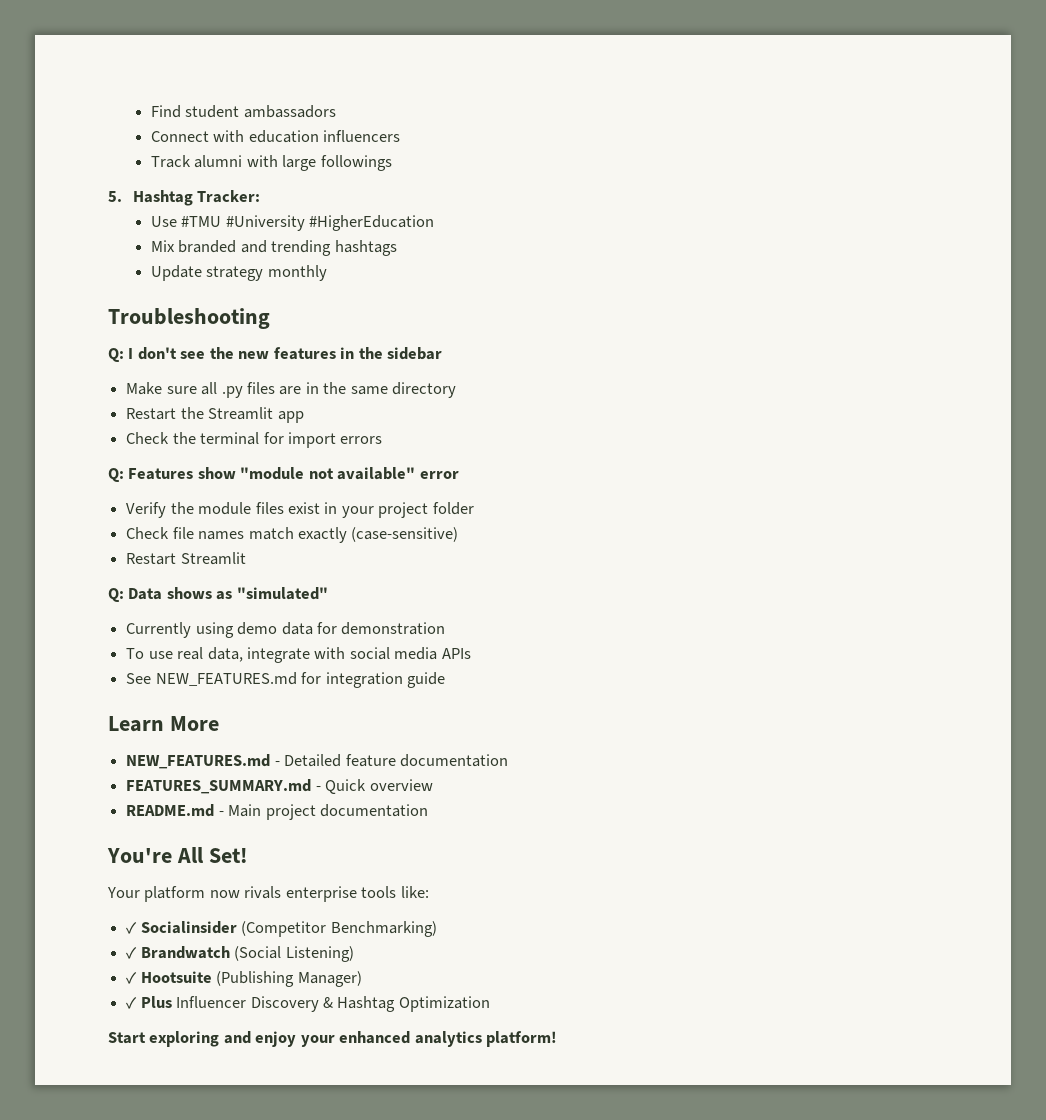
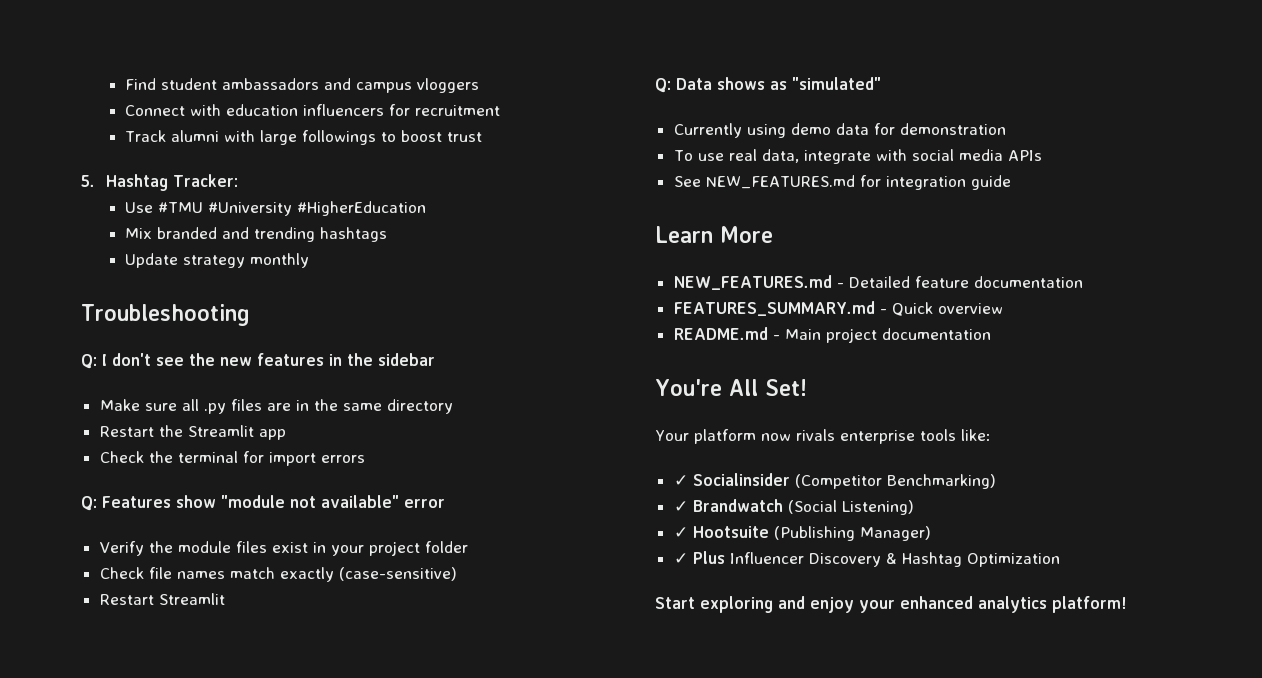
(336, 111) none -> [324,78,480,93] and campus vloggers
(401, 136) none -> [389,104,501,116] for recruitment
(392, 163) none -> [381,130,483,142] to boost trust

